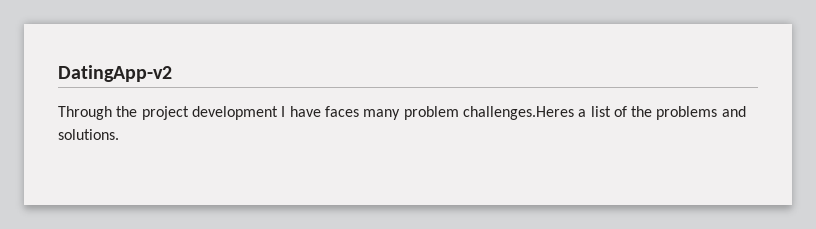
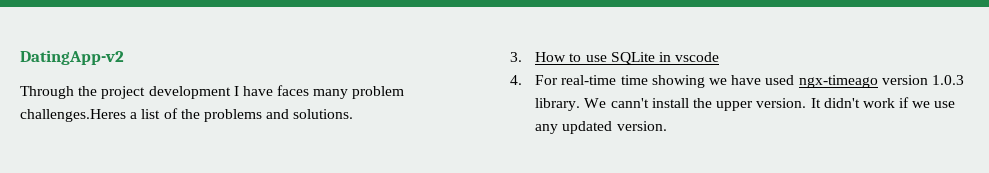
(119, 134) none -> [510,52,720,65] [510,75,964,88] [535,97,956,111] [535,121,667,134] // 3. How to use SQLite in vscode // 4. For real-time time showing we have used ngx-timeago version 1.0.3 library. We cann't install the upper version. It didn't work if we use any updated version.

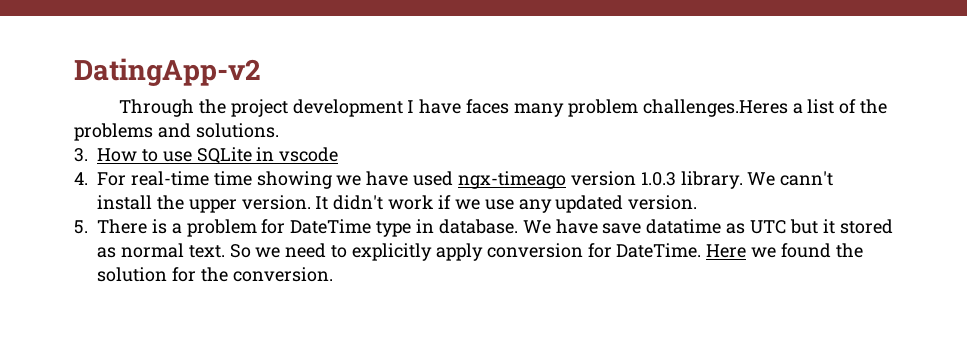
(667, 126) none -> [74,219,893,237] [97,243,863,261] [97,267,333,282] // 5. There is a problem for DateTime type in database. We have save datatime as UTC but it stored as normal text. So we need to explicitly apply conversion for DateTime. Here we found the solution for the conversion.

